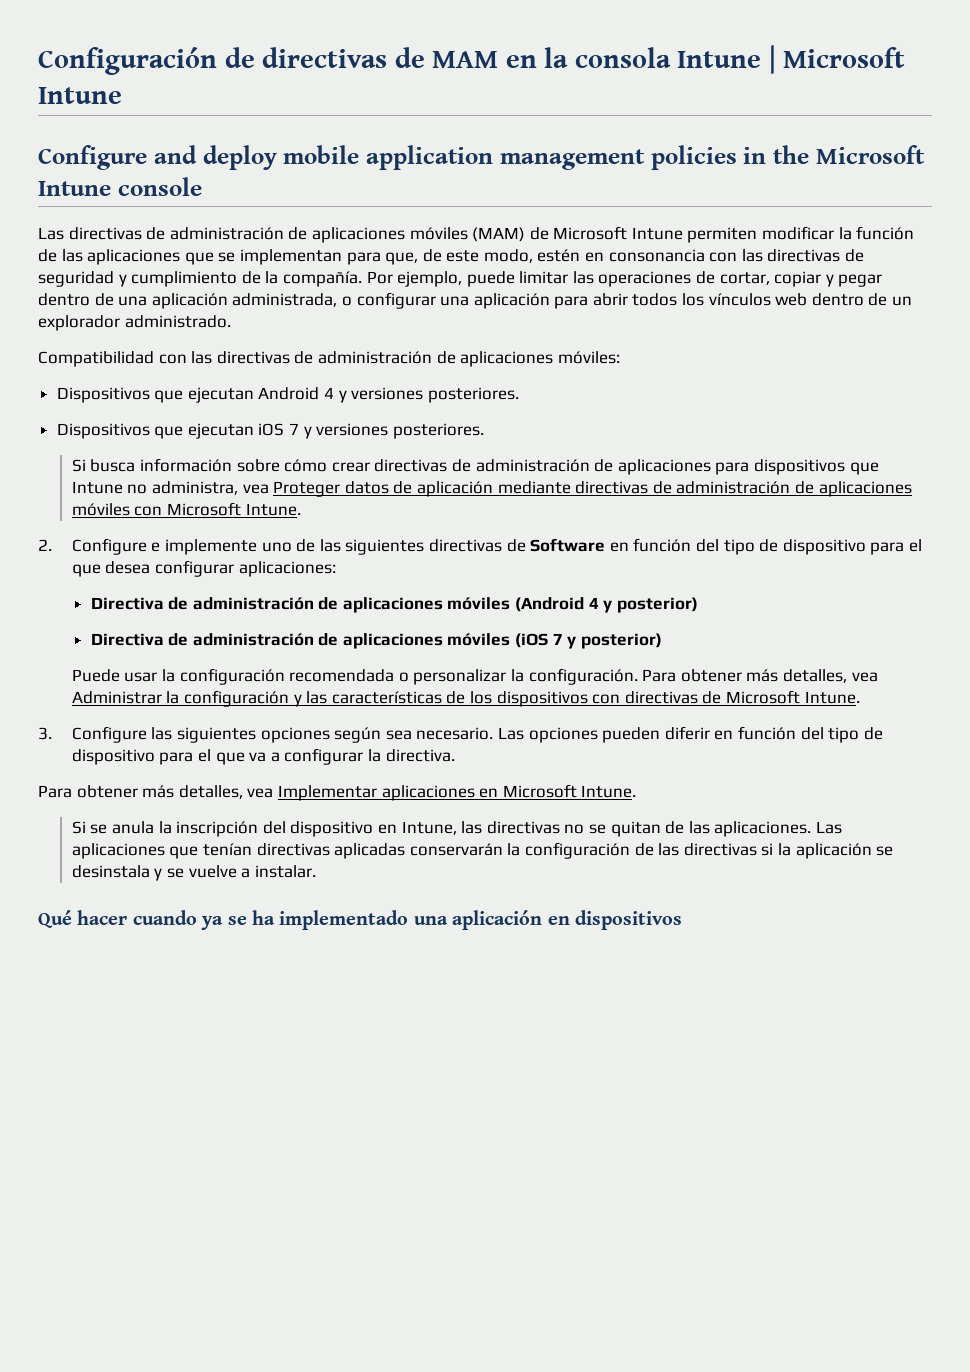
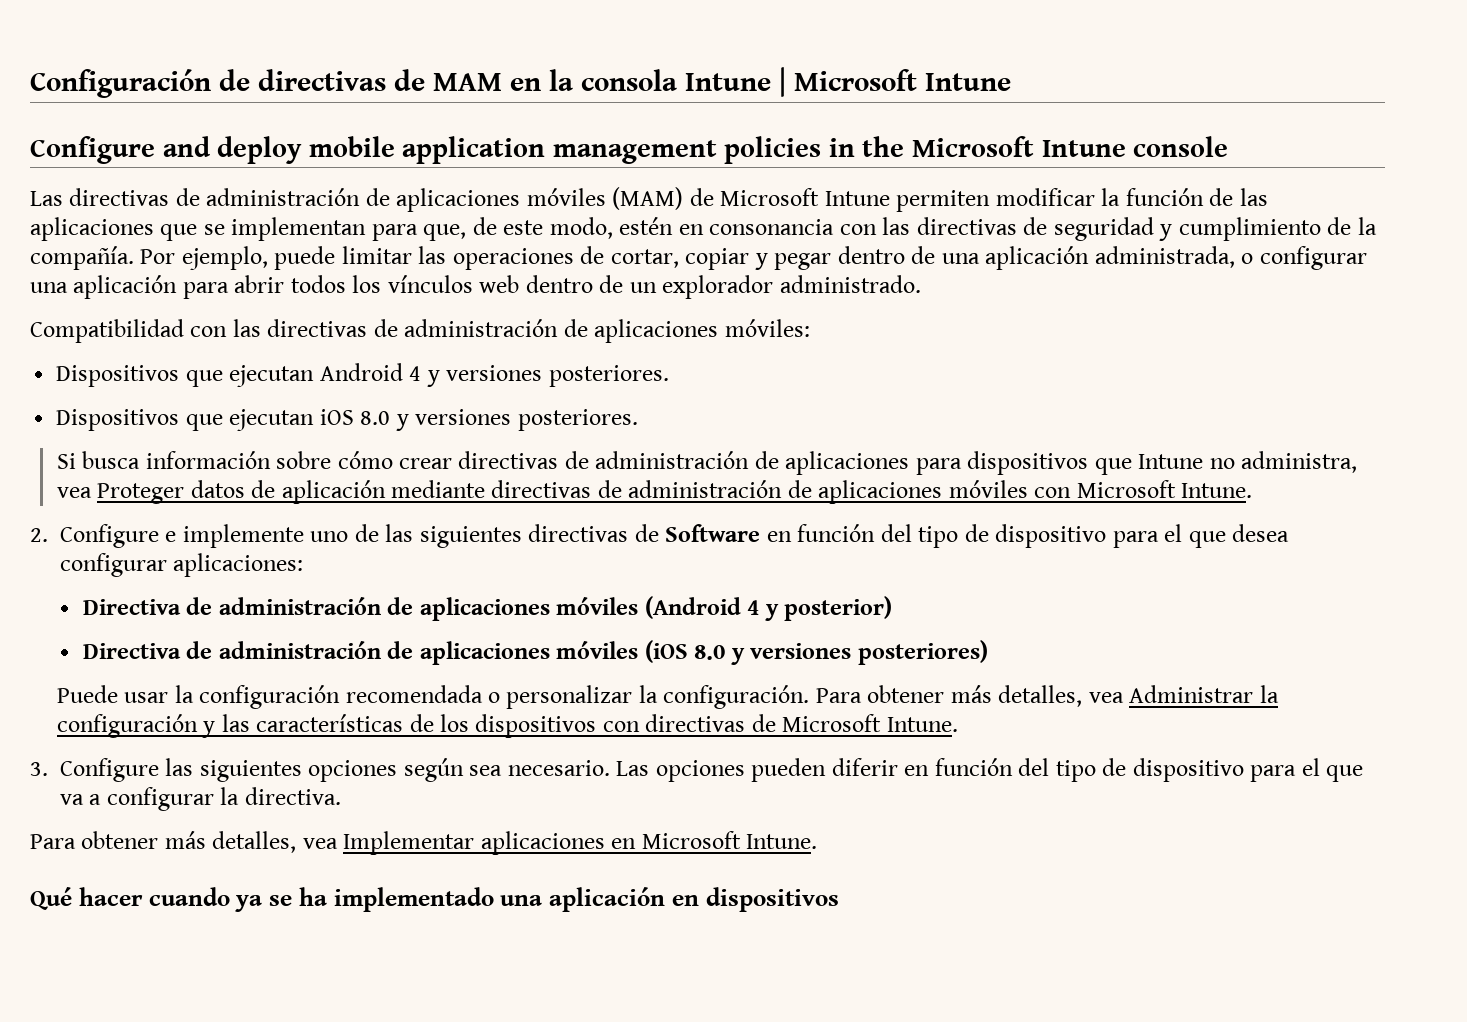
[289,423,300,435] 7 -> [360,411,391,425] 8.0
[552,633,662,649] 7 y posterior) -> [694,640,988,665] 8.0 y versiones posteriores)
[71,821,842,837] [71,842,894,859] [71,865,316,881] // Si se anula la inscripción del dispositivo en Intune, las directivas no se quitan de las aplicaciones. Las aplicaciones que tenían directivas aplicadas conservarán la configuración de las directivas si la aplicación se desinstala y se vuelve a instalar. -> (818, 841) none

